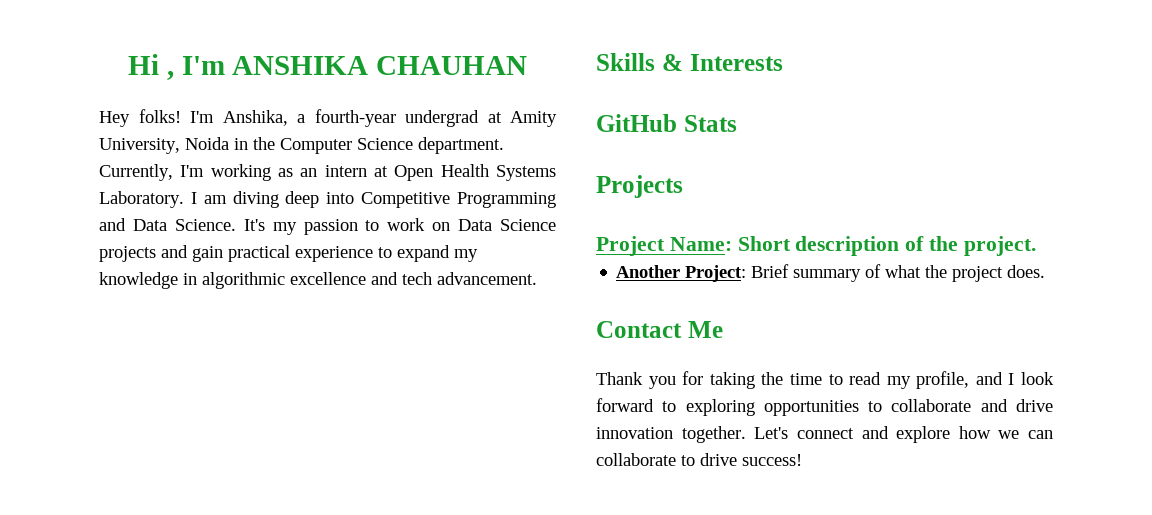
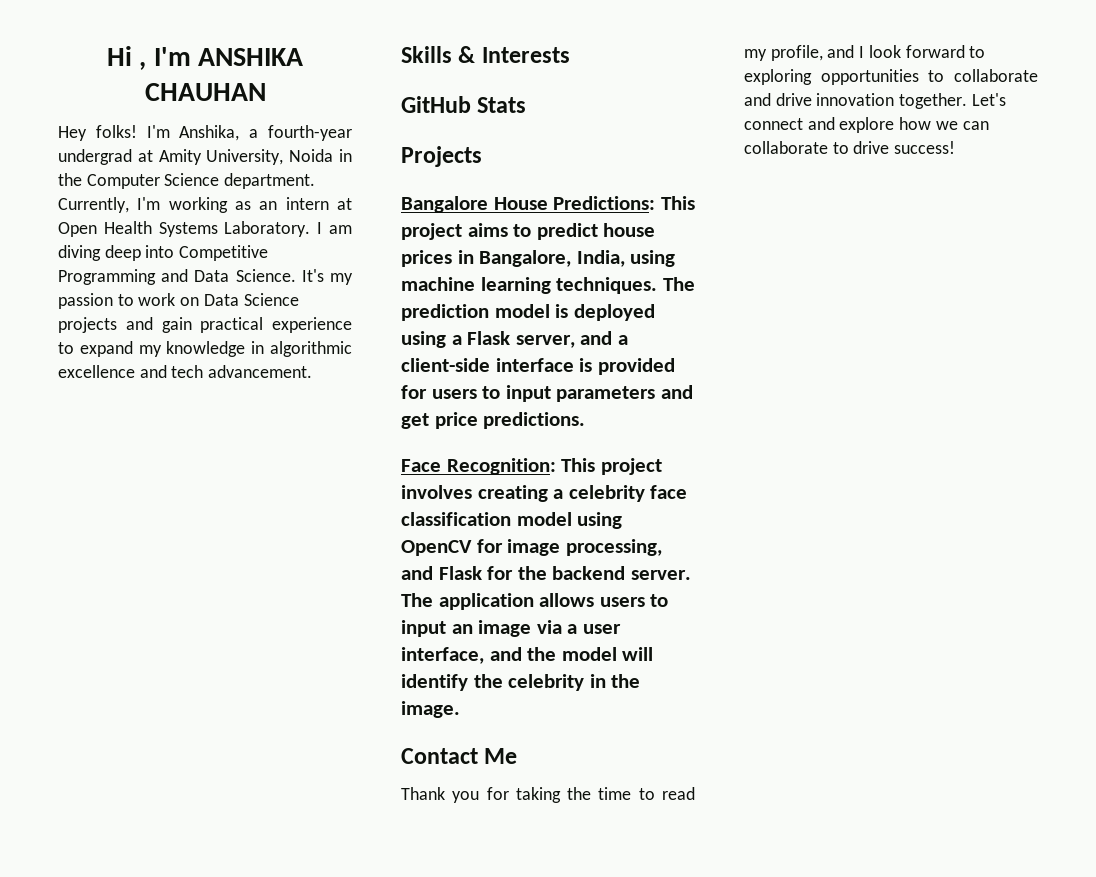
[596,236,1036,256] [616,264,1046,282] Project Name: Short description of the project. // Another Project: Brief summary of what the project does. -> [401,196,695,213] [401,223,656,240] [401,250,676,267] [401,277,695,294] [401,304,655,321] [401,331,628,348] [401,358,675,375] [401,385,693,402] [401,412,586,429] [401,458,662,475] [401,485,688,502] [401,512,623,529] [401,539,662,556] [401,566,691,580] [401,593,669,610] [401,620,621,637] [401,647,654,664] [401,674,641,691] [401,701,460,718] Bangalore House Predictions: This project aims to predict house prices in Bangalore, India, using machine learning techniques. The prediction model is deployed using a Flask server, and a client-side interface is provided for users to input parameters and get price predictions. // Face Recognition: This project involves creating a celebrity face classification model using OpenCV for image processing, and Flask for the backend server. The application allows users to input an image via a user interface, and the model will identify the celebrity in the image.

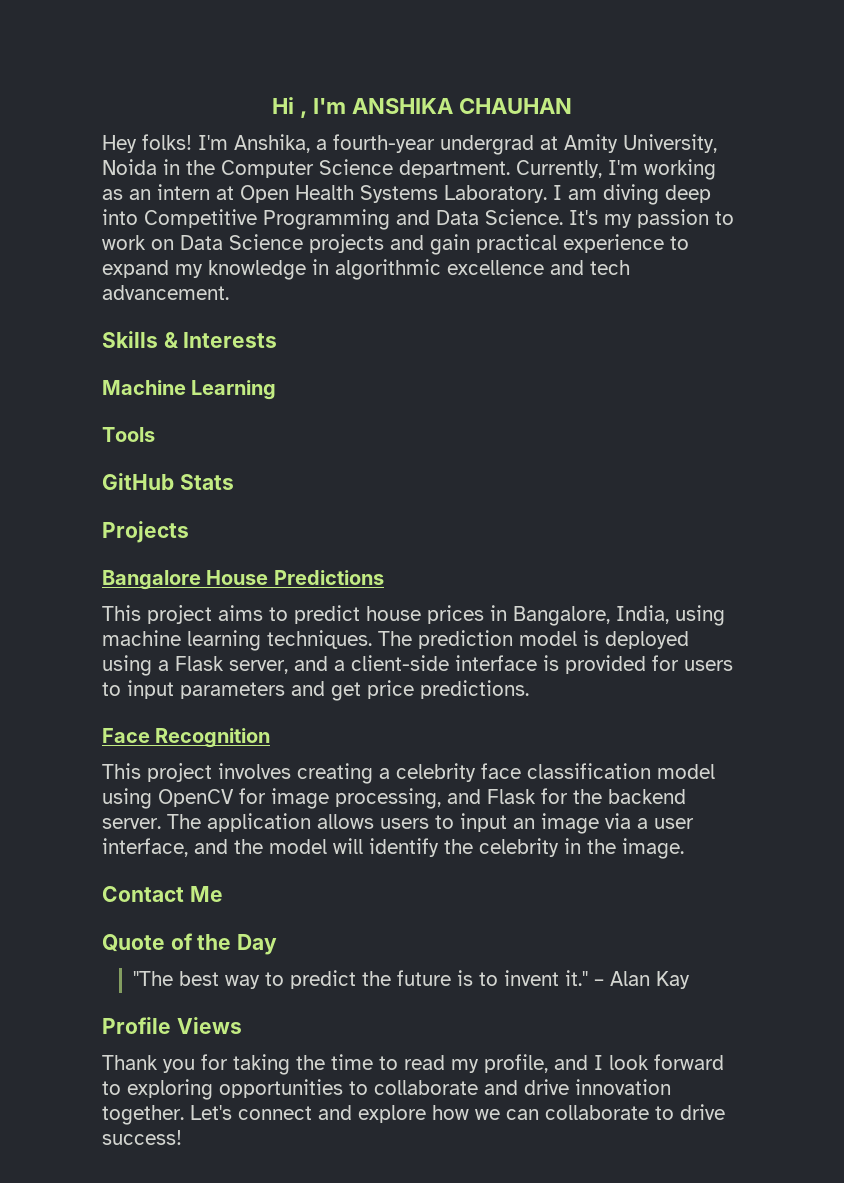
(570, 55) none -> [102,380,277,400] [102,427,155,442] // Machine Learning // Tools
[553,196,656,210] Predictions: -> [273,570,384,585] Predictions //
[446,458,556,475] Recognition: -> [155,728,271,748] Recognition //
(518, 756) none -> [102,933,278,955] [133,970,691,989] [102,1017,242,1034] // Quote of the Day // "The best way to predict the future is to invent it." – Alan Kay // Profile Views

